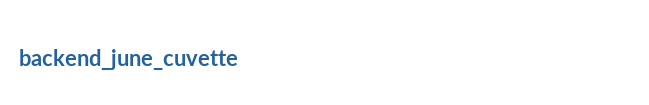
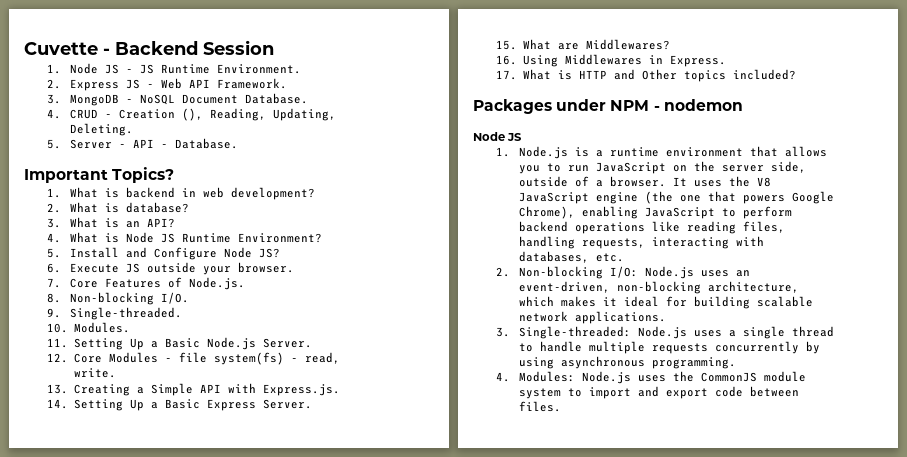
[19,49,238,70] backend_june_cuvette -> [24,40,274,55] [46,63,301,74] [46,78,287,91] [46,93,308,106] [46,108,336,121] [69,123,133,136] [46,138,238,149] [24,167,175,183] [46,187,315,200] [46,202,189,213] [46,217,175,228] [46,232,322,243] [46,247,280,260] [46,262,294,275] [46,277,245,290] [46,292,189,305] [46,307,182,320] [46,322,130,333] [46,337,312,350] [46,352,340,365] [73,368,116,378] [46,383,340,396] [46,399,312,411] [495,39,670,50] [495,54,726,67] [495,69,796,82] [473,99,743,114] [473,132,523,141] [495,146,827,159] [518,161,806,174] [518,176,771,187] [518,191,834,204] [518,206,792,219] [518,221,785,234] [518,236,764,249] [518,251,624,263] [495,266,750,279] [518,281,799,294] [518,296,813,309] [518,311,666,324] [495,326,834,339] [518,341,820,354] [518,356,736,369] [495,371,806,384] [518,386,799,399] [518,401,561,412] Cuvette - Backend Session // 1. Node JS - JS Runtime Environment. // 2. Express JS - Web API Framework. // 3. MongoDB - NoSQL Document Database. // 4. CRUD - Creation (), Reading, Updating, Deleting. // 5. Server - API - Database. // Important Topics? // 1. What is backend in web development? // 2. What is database? // 3. What is an API? // 4. What is Node JS Runtime Environment? // 5. Install and Configure Node JS? // 6. Execute JS outside your browser. // 7. Core Features of Node.js. // 8. Non-blocking I/O. // 9. Single-threaded. // 10. Modules. // 11. Setting Up a Basic Node.js Server. // 12. Core Modules - file system(fs) - read, write. // 13. Creating a Simple API with Express.js. // 14. Setting Up a Basic Express Server. // 15. What are Middlewares? // 16. Using Middlewares in Express. // 17. What is HTTP and Other topics included? // Packages under NPM - nodemon // Node JS // 1. Node.js is a runtime environment that allows you to run JavaScript on the server side, outside of a browser. It uses the V8 JavaScript engine (the one that powers Google Chrome), enabling JavaScript to perform backend operations like reading files, handling requests, interacting with databases, etc. // 2. Non-blocking I/O: Node.js uses an event-driven, non-blocking architecture, which makes it ideal for building scalable network applications. // 3. Single-threaded: Node.js uses a single thread to handle multiple requests concurrently by using asynchronous programming. // 4. Modules: Node.js uses the CommonJS module system to import and export code between files.

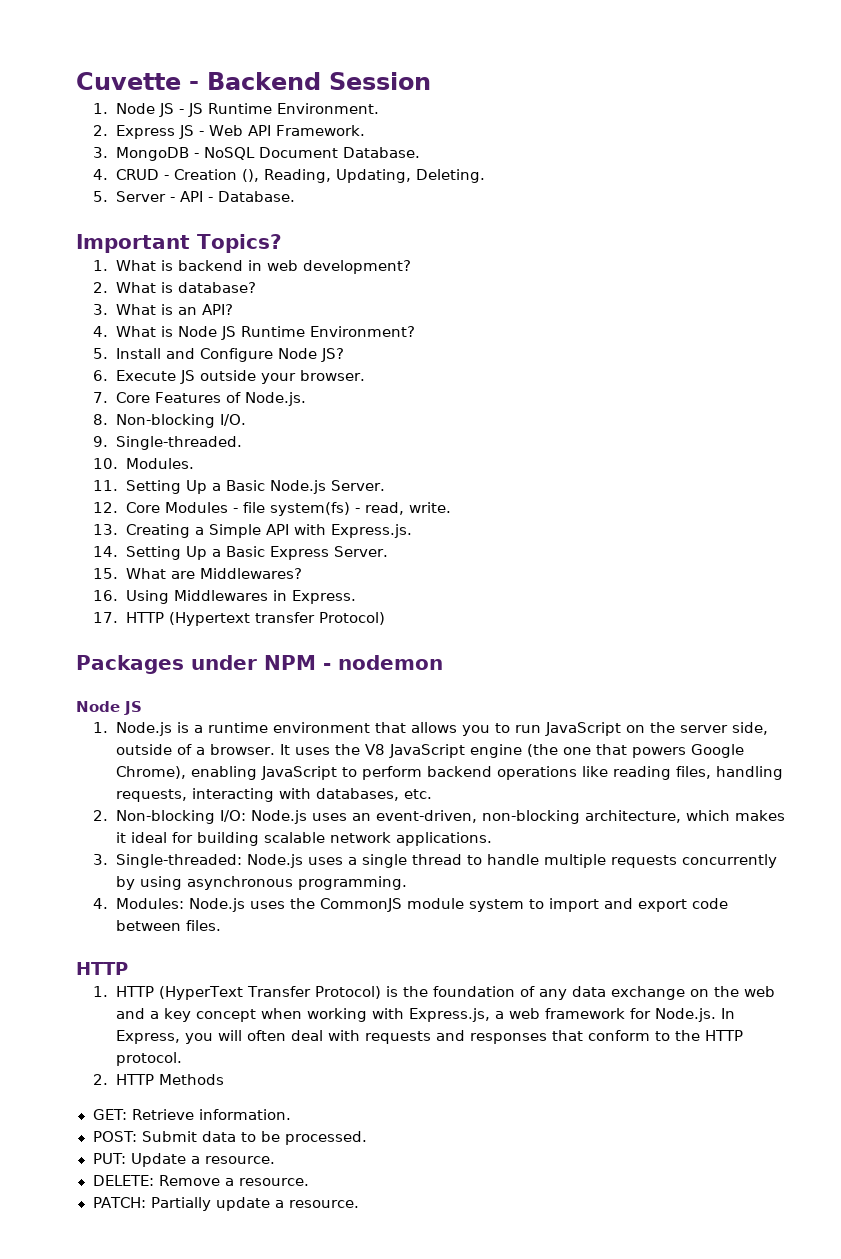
[522,69,796,82] What is HTTP and Other topics included? -> [125,612,385,626] HTTP (Hypertext transfer Protocol)
(561, 406) none -> [76,962,128,975] [93,986,775,1000] [115,1008,735,1022] [115,1030,743,1044] [115,1052,182,1066] [93,1074,224,1085] [92,1109,292,1120] [92,1131,368,1145] [92,1153,276,1167] [92,1175,309,1186] [92,1197,360,1211] // HTTP // 1. HTTP (HyperText Transfer Protocol) is the foundation of any data exchange on the web and a key concept when working with Express.js, a web framework for Node.js. In Express, you will often deal with requests and responses that conform to the HTTP protocol. // 2. HTTP Methods // GET: Retrieve information. // POST: Submit data to be processed. // PUT: Update a resource. // DELETE: Remove a resource. // PATCH: Partially update a resource.

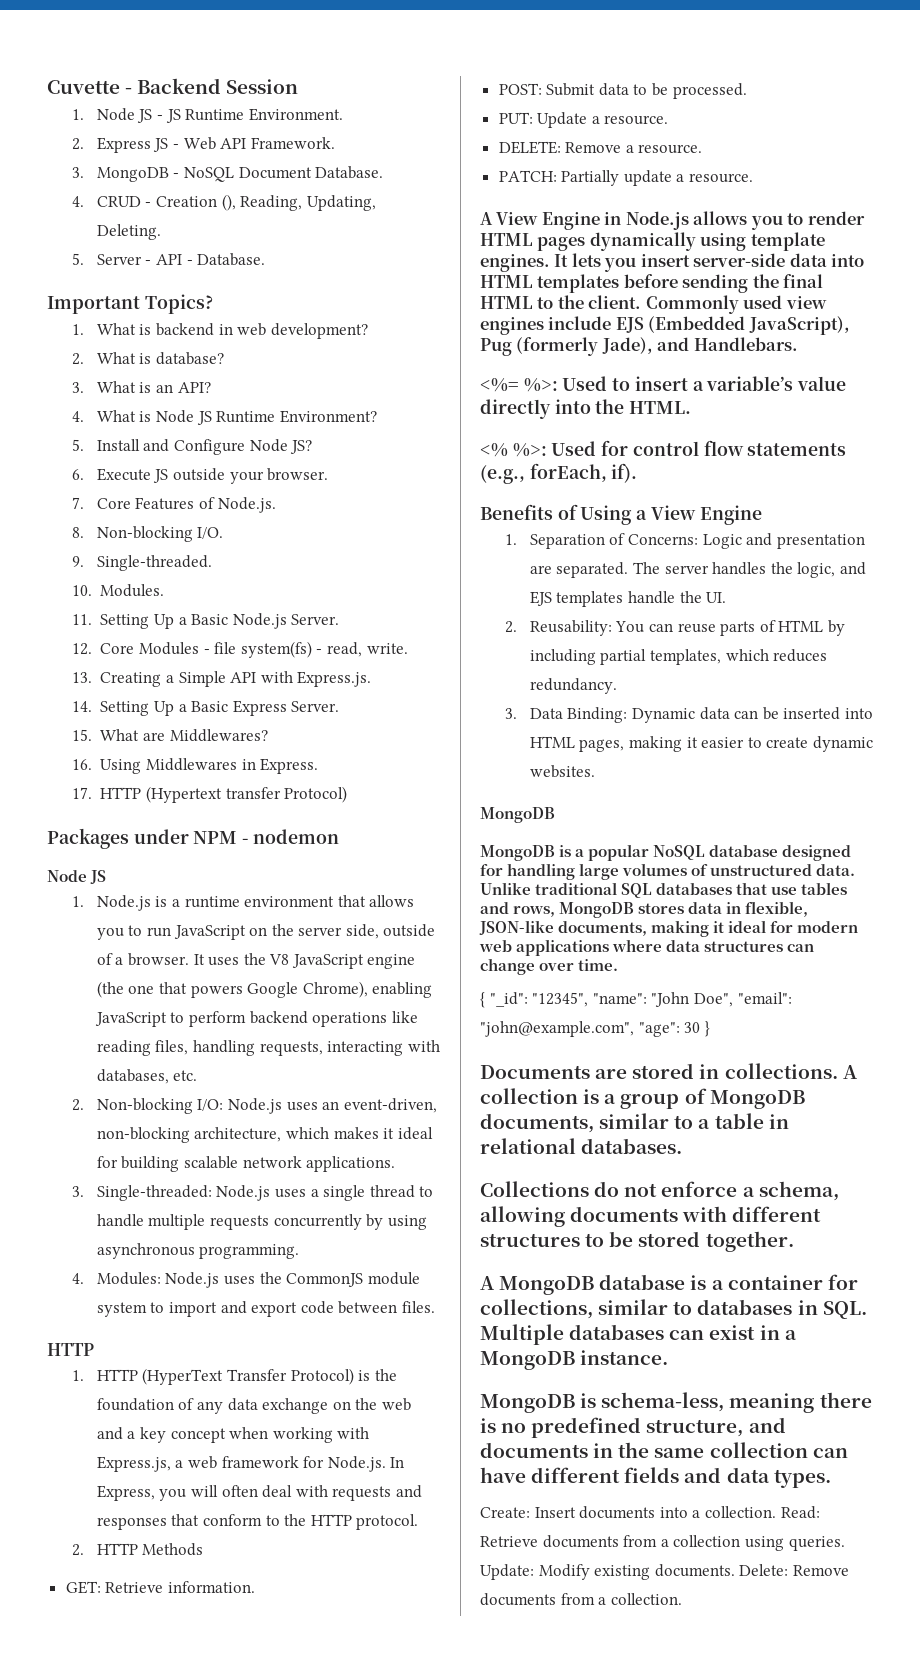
(360, 1204) none -> [480,211,865,230] [480,232,825,251] [480,253,865,272] [480,274,824,293] [480,295,827,314] [480,316,850,335] [480,337,798,356] [480,376,847,392] [480,399,692,419] [480,440,847,457] [480,463,638,484] [480,504,762,525] [504,533,865,549] [529,562,866,578] [529,591,727,607] [504,620,845,636] [529,649,828,665] [529,678,617,694] [504,707,873,723] [529,736,873,752] [529,765,595,778] [480,807,555,823] [480,844,852,861] [480,863,856,880] [480,882,848,898] [480,901,809,918] [479,920,859,937] [479,939,815,956] [480,958,619,975] [480,992,792,1008] [480,1021,710,1037] [480,1063,857,1079] [480,1088,805,1109] [480,1113,789,1133] [480,1138,683,1154] [480,1181,839,1201] [480,1206,822,1227] [480,1231,794,1252] [480,1274,858,1295] [480,1299,867,1319] [480,1324,797,1345] [480,1350,669,1370] [480,1392,872,1413] [480,1417,786,1438] [480,1442,848,1458] [480,1467,831,1488] [480,1506,820,1519] [480,1535,845,1551] [480,1564,849,1580] [480,1593,682,1606] // A View Engine in Node.js allows you to render HTML pages dynamically using template engines. It lets you insert server-side data into HTML templates before sending the final HTML to the client. Commonly used view engines include EJS (Embedded JavaScript), Pug (formerly Jade), and Handlebars. // <%= %>: Used to insert a variable’s value directly into the HTML. // <% %>: Used for control flow statements (e.g., forEach, if). // Benefits of Using a View Engine // 1. Separation of Concerns: Logic and presentation are separated. The server handles the logic, and EJS templates handle the UI. // 2. Reusability: You can reuse parts of HTML by including partial templates, which reduces redundancy. // 3. Data Binding: Dynamic data can be inserted into HTML pages, making it easier to create dynamic websites. // MongoDB // MongoDB is a popular NoSQL database designed for handling large volumes of unstructured data. Unlike traditional SQL databases that use tables and rows, MongoDB stores data in flexible, JSON-like documents, making it ideal for modern web applications where data structures can change over time. // { "_id": "12345", "name": "John Doe", "email": "john@example.com", "age": 30 } // Documents are stored in collections. A collection is a group of MongoDB documents, similar to a table in relational databases. // Collections do not enforce a schema, allowing documents with different structures to be stored together. // A MongoDB database is a container for collections, similar to databases in SQL. Multiple databases can exist in a MongoDB instance. // MongoDB is schema-less, meaning there is no predefined structure, and documents in the same collection can have different fields and data types. // Create: Insert documents into a collection. Read: Retrieve documents from a collection using queries. Update: Modify existing documents. Delete: Remove documents from a collection.

